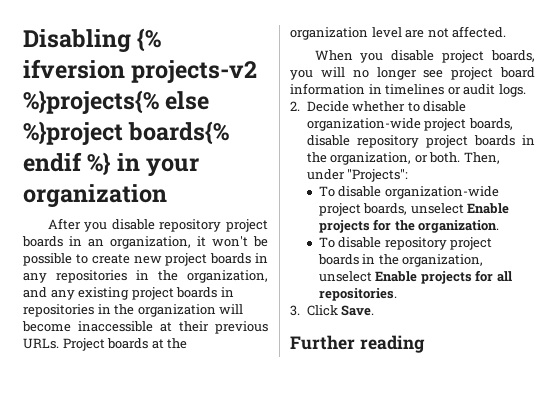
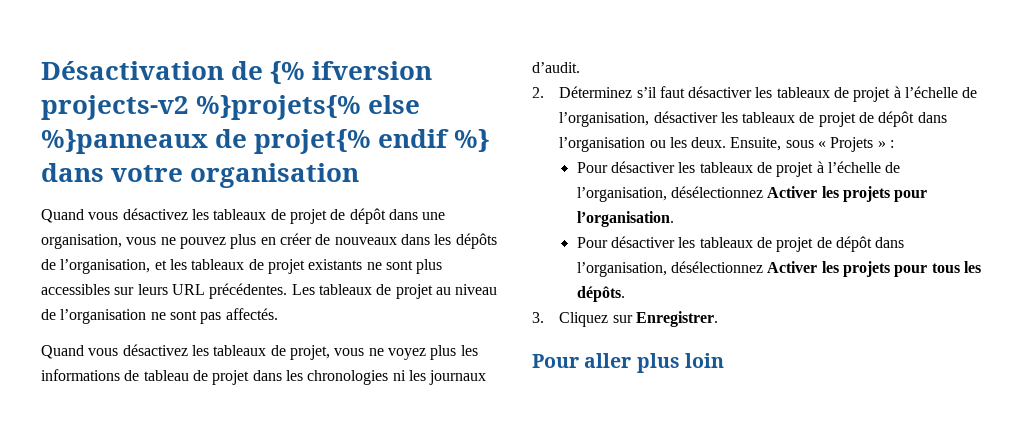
[23,29,131,53] Disabling -> [41,61,264,80] Désactivation de
[23,90,210,115] [23,121,230,146] [23,152,200,177] [23,184,167,208] [47,218,268,232] [22,236,268,249] [23,253,268,266] [23,270,268,283] [23,287,234,300] [23,304,244,317] [22,321,268,334] [23,338,188,351] [290,26,507,40] [314,50,535,63] [290,67,535,80] [290,83,526,97] [290,101,467,112] [306,118,513,131] [306,135,535,148] [306,152,500,165] [306,169,409,182] [318,186,499,199] [318,203,510,216] [318,219,500,233] [318,237,493,250] [317,254,484,267] [318,270,512,284] [318,288,397,301] [290,305,375,316] [290,335,425,353] %}projects{% else %}project boards{% endif %} in your organization // After you disable repository project boards in an organization, it won't be possible to create new project boards in any repositories in the organization, and any existing project boards in repositories in the organization will become inaccessible at their previous URLs. Project boards at the organization level are not affected. // When you disable project boards, you will no longer see project board information in timelines or audit logs. // 2. Decide whether to disable organization-wide project boards, disable repository project boards in the organization, or both. Then, under "Projects": // To disable organization-wide project boards, unselect Enable projects for the organization. // To disable repository project boards in the organization, unselect Enable projects for all repositories. // 3. Click Save. // Further reading -> [196,95,421,120] [41,129,490,154] [41,163,360,188] [41,208,446,224] [41,233,497,249] [41,259,443,274] [41,283,498,299] [41,308,278,324] [41,344,478,360] [41,369,487,385] [532,62,580,73] [532,86,978,102] [559,111,947,127] [559,137,895,152] [576,161,901,177] [576,186,928,202] [576,211,674,227] [576,236,905,252] [576,261,982,277] [576,286,625,302] [532,311,718,327] [532,353,724,373] %}projets{% else %}panneaux de projet{% endif %} dans votre organisation // Quand vous désactivez les tableaux de projet de dépôt dans une organisation, vous ne pouvez plus en créer de nouveaux dans les dépôts de l’organisation, et les tableaux de projet existants ne sont plus accessibles sur leurs URL précédentes. Les tableaux de projet au niveau de l’organisation ne sont pas affectés. // Quand vous désactivez les tableaux de projet, vous ne voyez plus les informations de tableau de projet dans les chronologies ni les journaux d’audit. // 2. Déterminez s’il faut désactiver les tableaux de projet à l’échelle de l’organisation, désactiver les tableaux de projet de dépôt dans l’organisation ou les deux. Ensuite, sous « Projets » : // Pour désactiver les tableaux de projet à l’échelle de l’organisation, désélectionnez Activer les projets pour l’organisation. // Pour désactiver les tableaux de projet de dépôt dans l’organisation, désélectionnez Activer les projets pour tous les dépôts. // 3. Cliquez sur Enregistrer. // Pour aller plus loin

